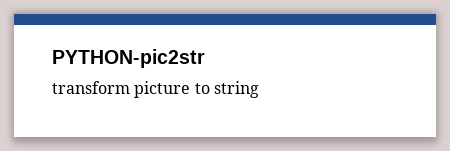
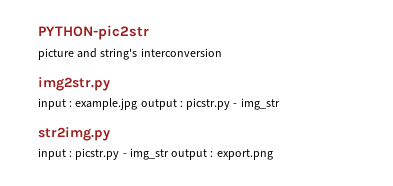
[52,81,259,98] transform picture to string -> [38,48,222,60] [38,77,110,91] [38,98,280,110] [38,127,110,141] [38,148,273,160] picture and string's interconversion // img2str.py // input : example.jpg output : picstr.py - img_str // str2img.py // input : picstr.py - img_str output : export.png

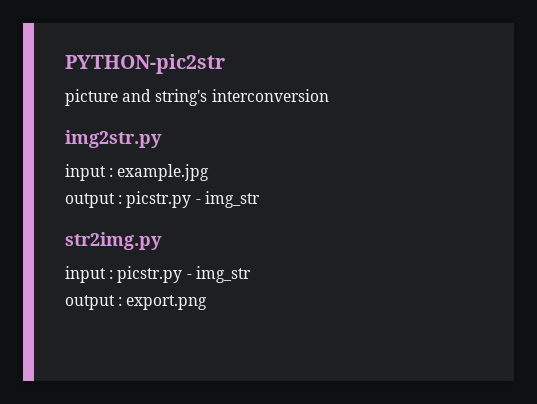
(138, 104) none -> (210, 172) //
(169, 154) none -> (251, 274) //

